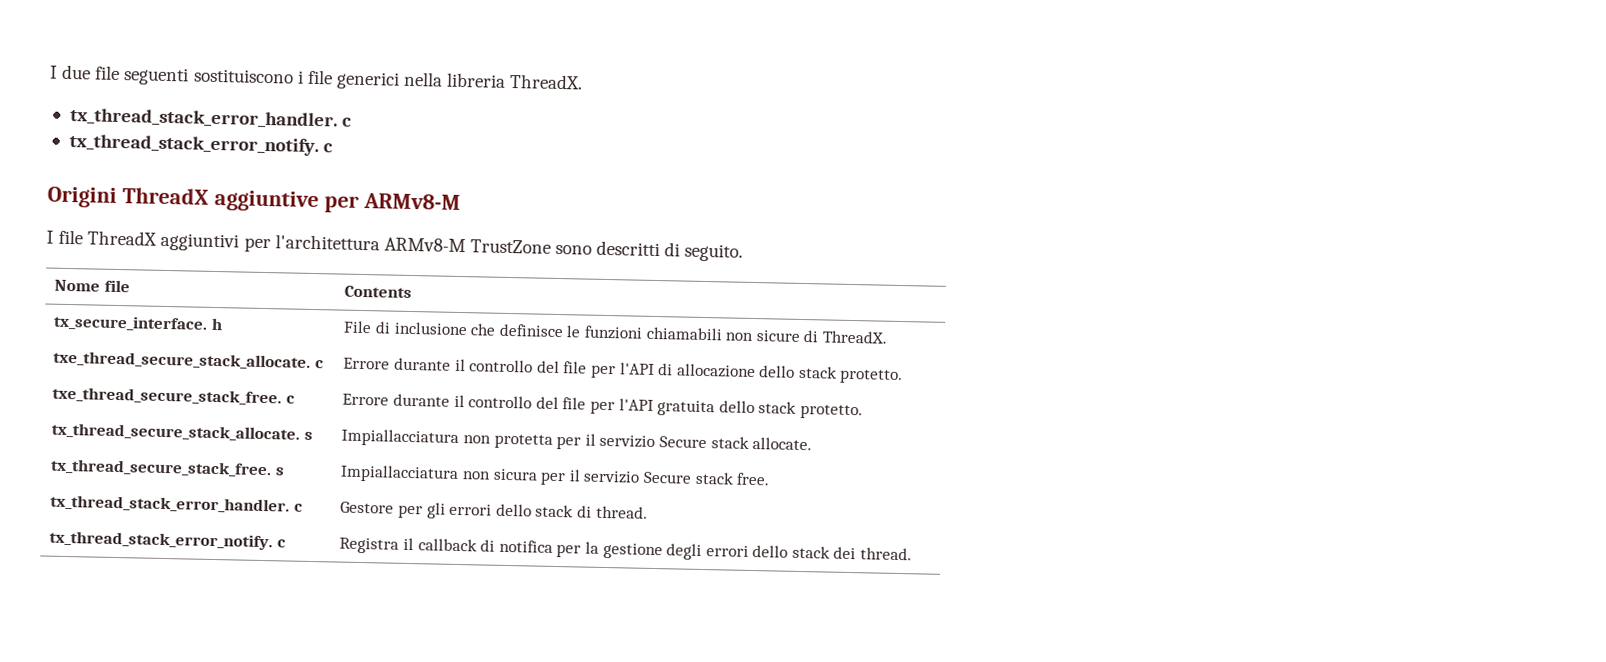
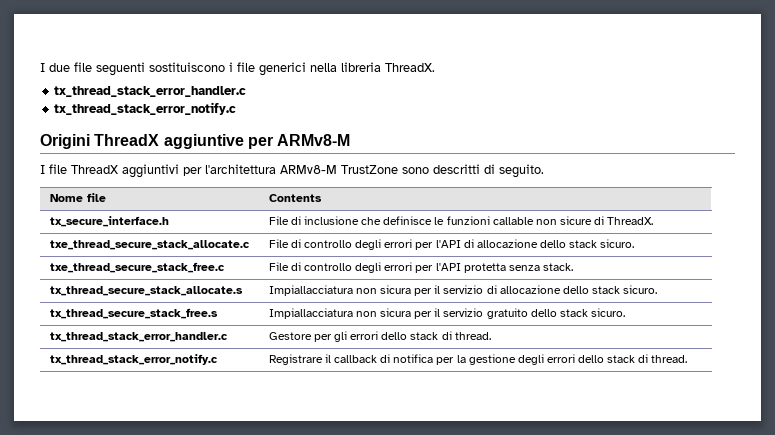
[69,107,353,130] [68,133,334,157] tx_thread_stack_error_handler. c // tx_thread_stack_error_notify. c -> [54,86,247,97] [54,102,237,115] tx_thread_stack_error_handler.c // tx_thread_stack_error_notify.c
[53,314,223,332] tx_secure_interface. h -> [49,216,169,227] tx_secure_interface.h
[645,326,723,341] chiamabili -> [492,217,534,225] callable
[53,350,324,370] [343,357,588,374] txe_thread_secure_stack_allocate. c | Errore durante il controllo del file -> [49,240,250,250] [268,239,413,250] txe_thread_secure_stack_allocate.c | File di controllo degli errori
[839,368,904,385] [52,386,295,406] [342,393,863,420] [51,422,313,442] [341,428,813,451] [50,458,285,478] [340,464,771,486] [50,494,303,514] protetto. // txe_thread_secure_stack_free. c | Errore durante il controllo del file per l'API gratuita dello stack protetto. // tx_thread_secure_stack_allocate. s | Impiallacciatura non protetta per il servizio Secure stack allocate. // tx_thread_secure_stack_free. s | Impiallacciatura non sicura per il servizio Secure stack free. // tx_thread_stack_error_handler. c -> [600,239,635,248] [49,262,225,273] [268,262,573,273] [49,286,243,296] [268,285,657,296] [49,308,218,319] [268,308,625,319] [49,332,228,342] sicuro. // txe_thread_secure_stack_free.c | File di controllo degli errori per l'API protetta senza stack. // tx_thread_secure_stack_allocate.s | Impiallacciatura non sicura per il servizio di allocazione dello stack sicuro. // tx_thread_secure_stack_free.s | Impiallacciatura non sicura per il servizio gratuito dello stack sicuro. // tx_thread_stack_error_handler.c
[49,530,286,551] [339,537,400,554] tx_thread_stack_error_notify. c | Registra -> [49,354,218,365] [268,354,323,365] tx_thread_stack_error_notify.c | Registrare
[833,546,857,560] dei -> [638,354,649,363] di

